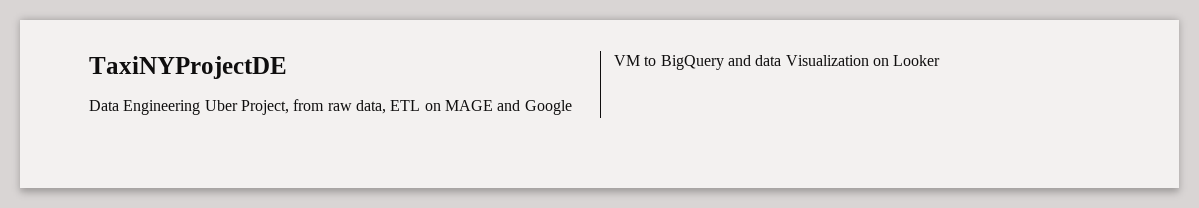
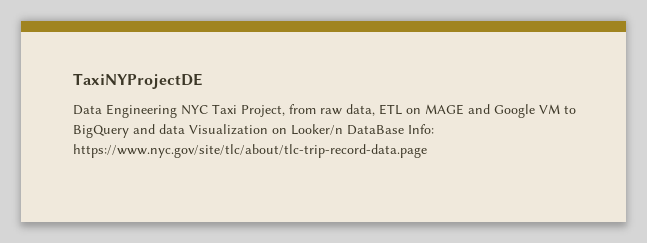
[204,100,238,111] Uber -> [181,104,237,115] NYC Taxi
[893,55,941,66] Looker -> [291,124,434,135] [73,144,427,158] Looker/n DataBase Info: https://www.nyc.gov/site/tlc/about/tlc-trip-record-data.page

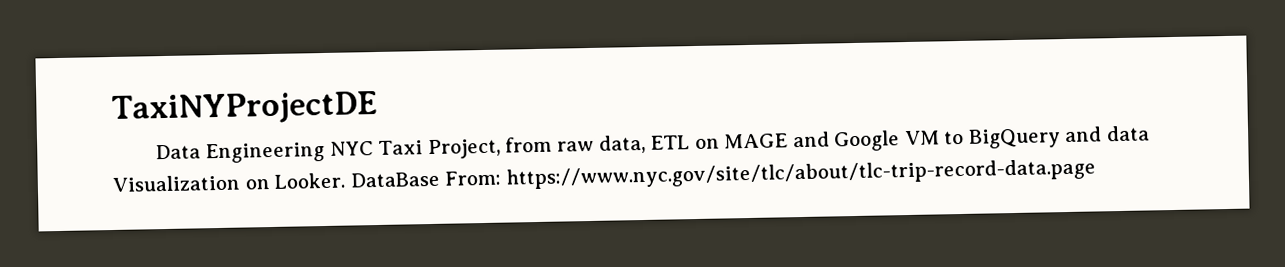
[291,124,434,135] Looker/n DataBase Info: -> [274,170,502,189] Looker. DataBase From:

